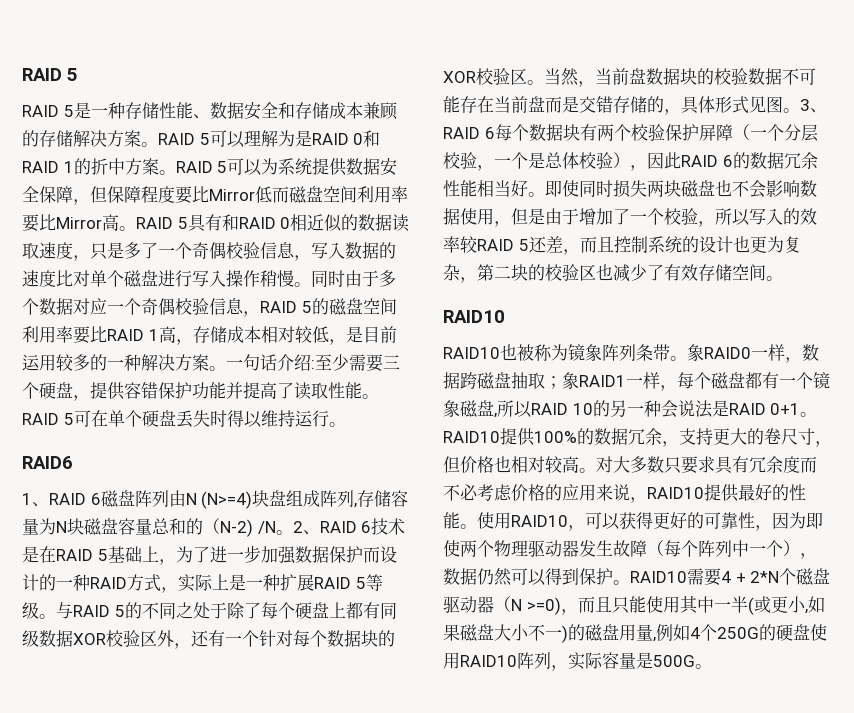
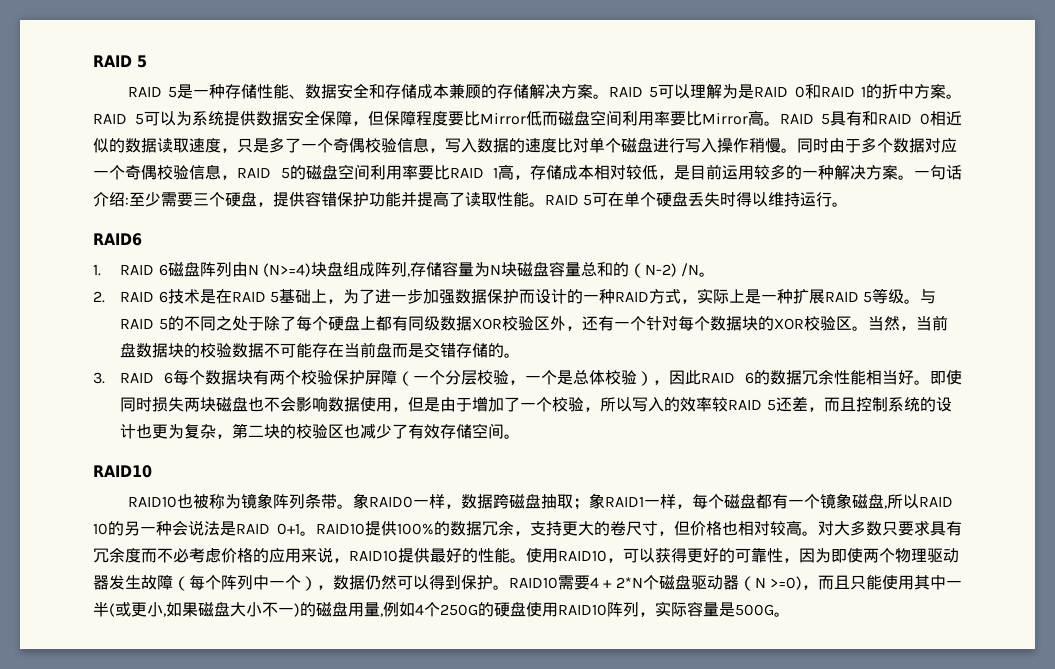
[22,493,49,507] 1、 -> [93,264,101,276] 1.
[292,521,320,535] 2、 -> [93,291,105,303] // 2.
[664,96,827,115] ，具体形式见图。3、 -> [504,353,521,358] [93,372,105,384] 。 // 3.

